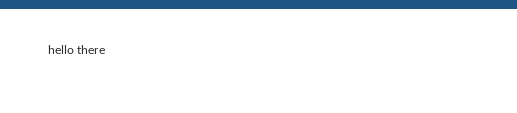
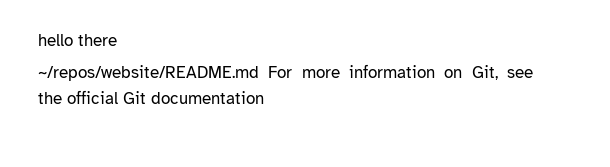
(106, 49) none -> [38,64,533,81] [38,90,264,104] // ~/repos/website/README.md For more information on Git, see the official Git documentation

